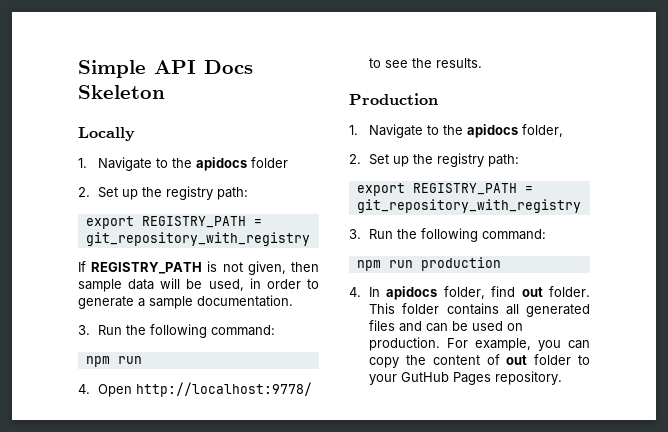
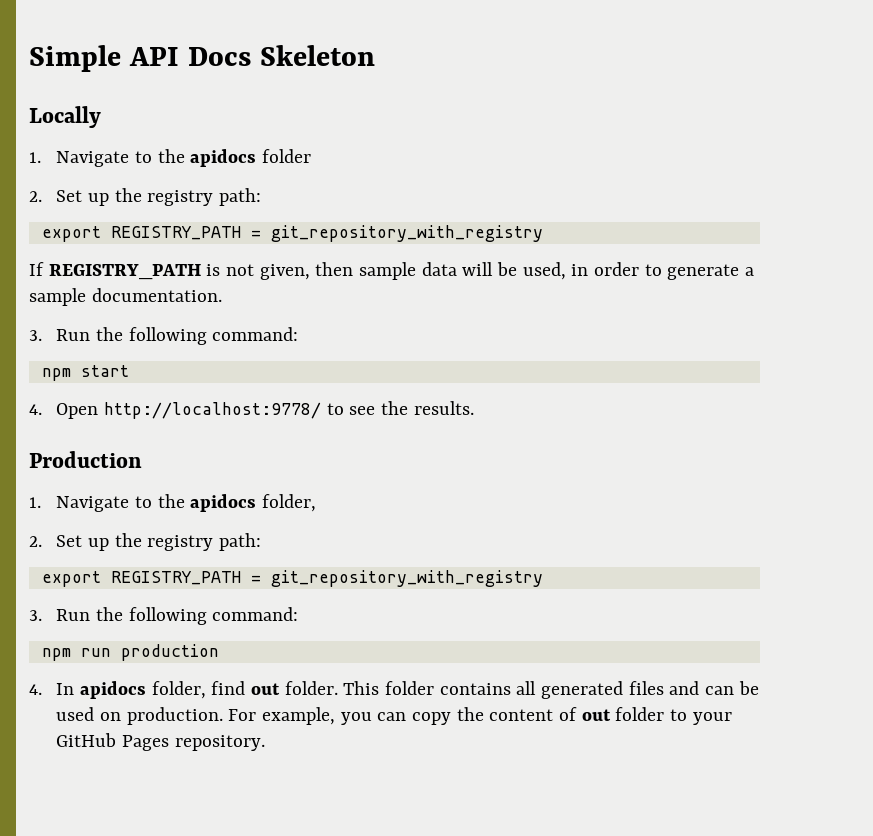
[117,356,142,364] run -> [80,365,129,377] start
[401,372,450,382] GutHub -> [56,733,117,747] GitHub

